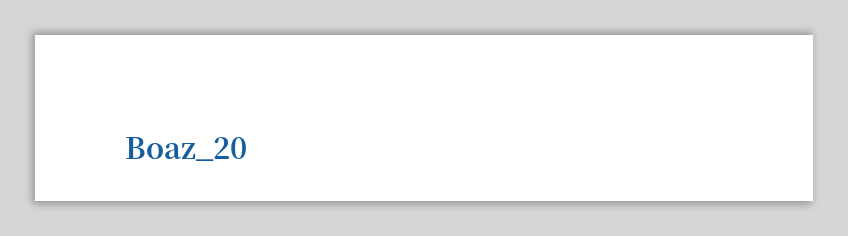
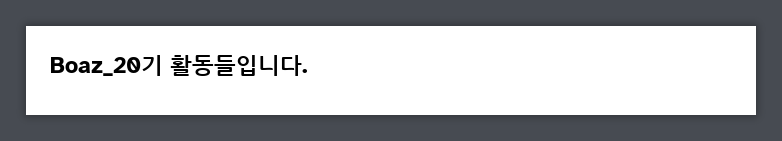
[125,137,247,161] Boaz_20 -> [50,55,308,76] Boaz_20기 활동들입니다.

